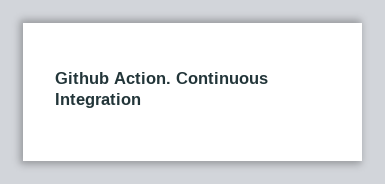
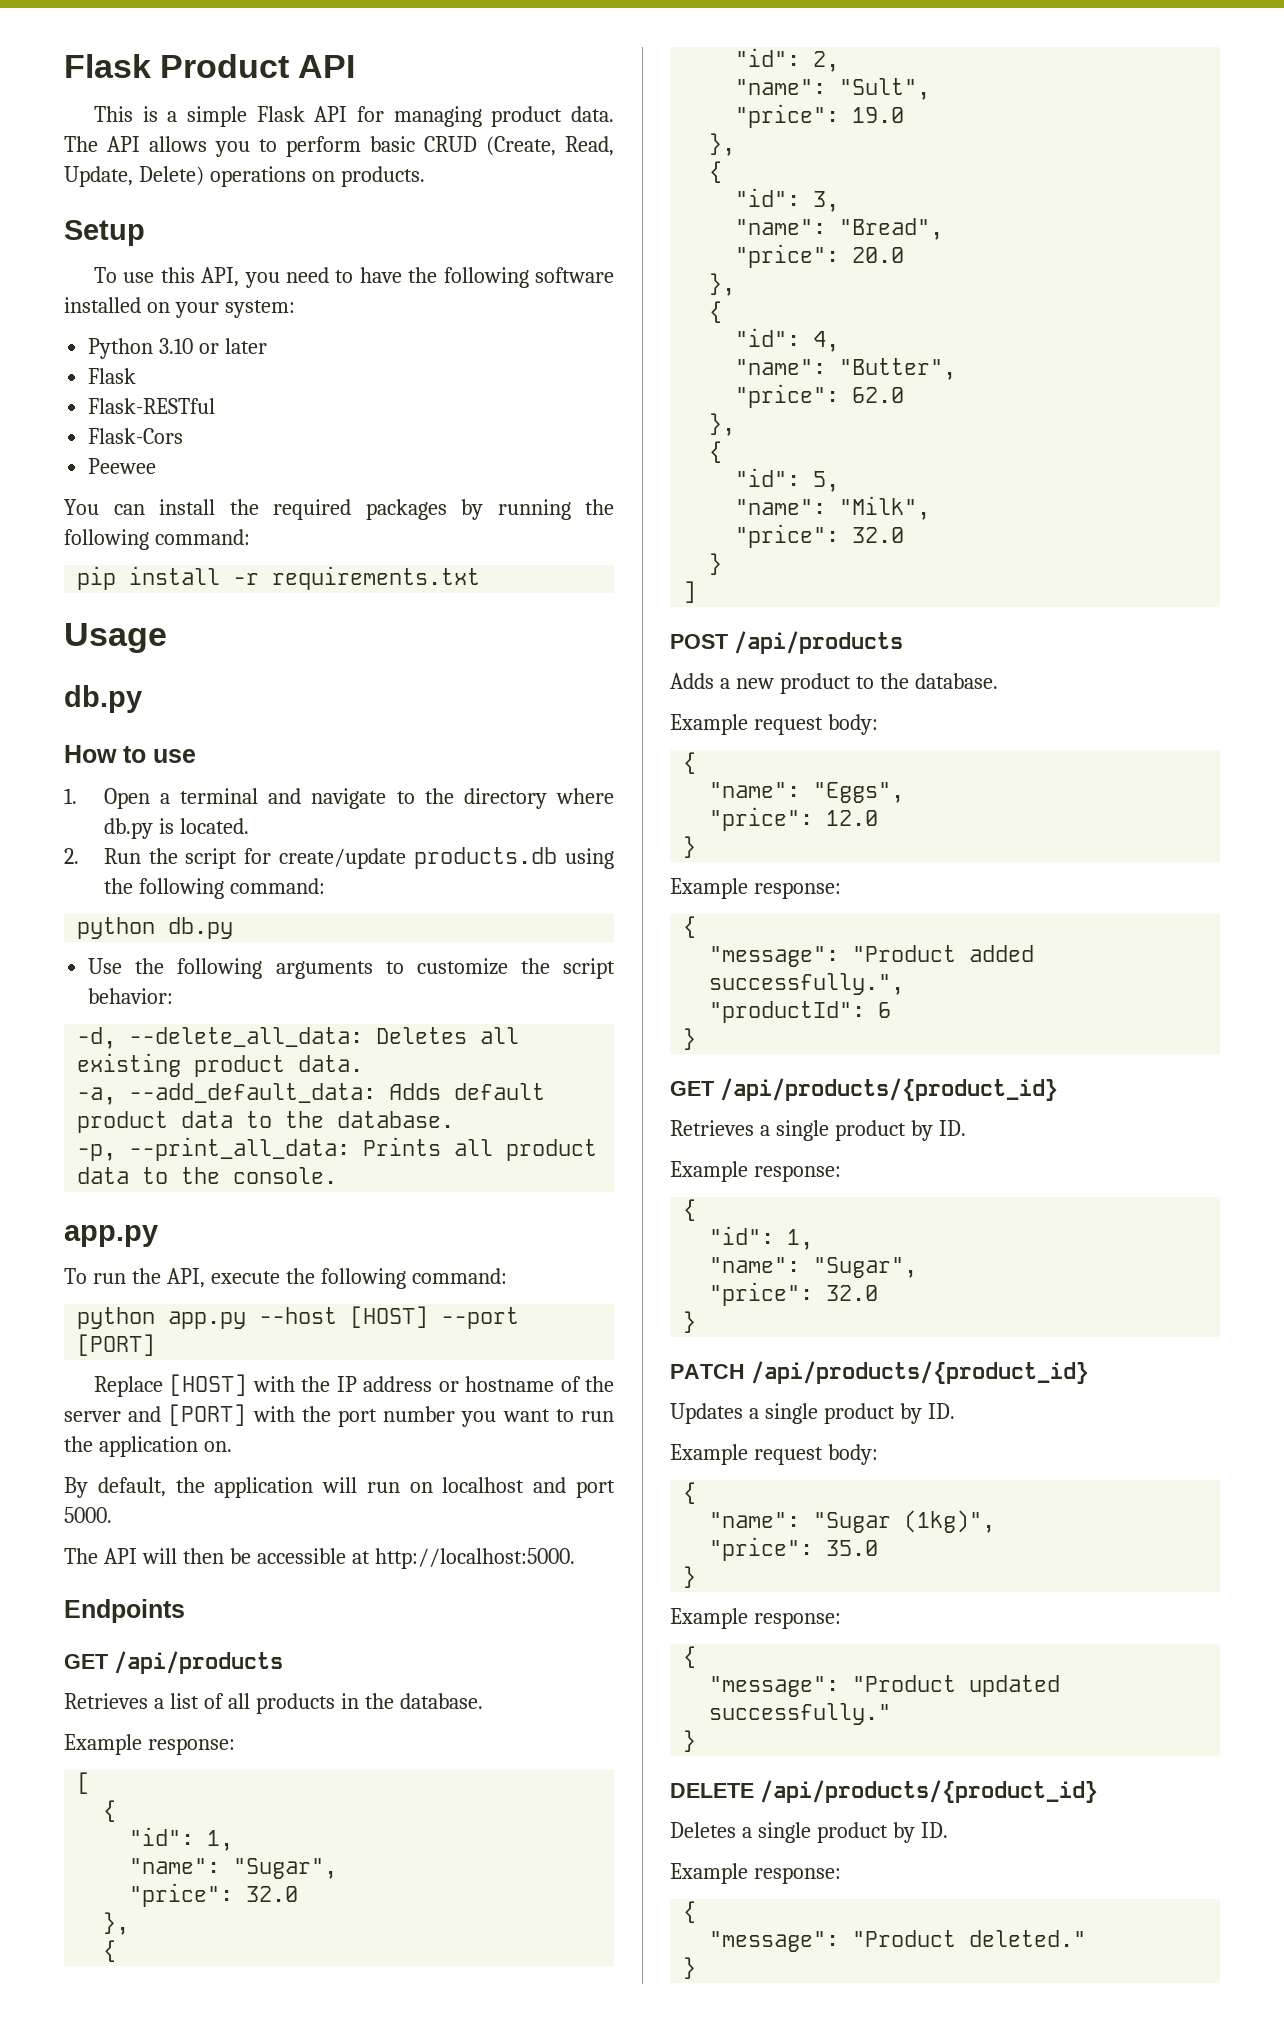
[55,72,268,84] [55,93,141,108] Github Action. Continuous Integration -> [64,54,356,78] [93,106,614,127] [64,136,614,157] [64,166,425,187] [64,220,145,246] [93,267,614,288] [64,297,295,318] [88,338,268,359] [88,368,137,384] [88,398,216,414] [88,428,184,444] [88,458,157,474] [64,499,614,520] [64,529,250,550] [77,566,481,590] [64,623,167,653] [64,685,142,713] [64,745,196,763] [64,788,614,809] [103,818,249,839] [64,847,614,869] [103,878,325,899] [77,917,234,939] [88,958,615,979] [88,988,174,1004] [77,1027,520,1049] [77,1053,364,1077] [77,1083,546,1105] [77,1111,455,1133] [77,1137,598,1161] [77,1167,338,1184] [64,1225,158,1247] [64,1268,507,1289] [77,1306,520,1329] [77,1334,156,1356] [93,1374,614,1397] [64,1404,614,1427] [64,1436,232,1457] [64,1477,615,1498] [64,1507,112,1523] [64,1548,575,1569] [64,1599,185,1623] [64,1651,283,1674] [64,1693,483,1714] [64,1734,235,1755] [77,1772,91,1794] [103,1800,117,1822] [129,1827,234,1851] [129,1858,338,1879] [129,1883,299,1907] [103,1912,130,1935] [103,1940,117,1962] [735,48,840,72] [735,78,931,100] [735,104,905,128] [709,133,736,156] [709,161,723,183] [735,188,840,212] [735,218,944,240] [735,244,905,268] [709,273,736,296] [709,301,723,323] [735,328,840,352] [735,358,957,380] [735,384,905,408] [709,413,736,436] [709,441,723,463] [735,468,840,492] [735,496,931,520] [735,524,905,548] [709,553,723,575] [683,581,697,603] [670,631,903,654] [670,673,998,694] [670,714,878,735] [683,752,697,774] [709,782,905,803] [709,807,879,831] [683,836,697,858] [670,878,841,899] [683,916,697,938] [709,945,1035,967] [709,973,905,995] [709,1001,892,1023] [683,1028,697,1050] [670,1078,1058,1101] [670,1120,966,1141] [670,1161,841,1182] [683,1199,697,1221] [709,1226,814,1250] [709,1257,918,1278] [709,1282,879,1306] [683,1311,697,1333] [670,1361,1089,1384] [670,1403,955,1424] [670,1444,878,1465] [683,1482,697,1504] [709,1510,996,1533] [709,1537,879,1561] [683,1566,697,1588] [670,1608,841,1629] [683,1646,697,1668] [709,1675,1061,1697] [709,1703,892,1725] [683,1730,697,1752] [670,1780,1098,1803] [670,1822,948,1843] [670,1863,841,1884] [683,1901,697,1923] [709,1930,1087,1952] [683,1957,697,1979] Flask Product API // This is a simple Flask API for managing product data. The API allows you to perform basic CRUD (Create, Read, Update, Delete) operations on products. // Setup // To use this API, you need to have the following software installed on your system: // Python 3.10 or later // Flask // Flask-RESTful // Flask-Cors // Peewee // You can install the required packages by running the following command: // pip install -r requirements.txt // Usage // db.py // How to use // 1. Open a terminal and navigate to the directory where db.py is located. // 2. Run the script for create/update products.db using the following command: // python db.py // Use the following arguments to customize the script behavior: // -d, --delete_all_data: Deletes all existing product data. // -a, --add_default_data: Adds default product data to the database. // -p, --print_all_data: Prints all product data to the console. // app.py // To run the API, execute the following command: // python app.py --host [HOST] --port [PORT] // Replace [HOST] with the IP address or hostname of the server and [PORT] with the port number you want to run the application on. // By default, the application will run on localhost and port 5000. // The API will then be accessible at http://localhost:5000. // Endpoints // GET /api/products // Retrieves a list of all products in the database. // Example response: // [ // { // "id": 1, // "name": "Sugar", // "price": 32.0 // }, // { // "id": 2, // "name": "Sult", // "price": 19.0 // }, // { // "id": 3, // "name": "Bread", // "price": 20.0 // }, // { // "id": 4, // "name": "Butter", // "price": 62.0 // }, // { // "id": 5, // "name": "Milk", // "price": 32.0 // } // ] // POST /api/products // Adds a new product to the database. // Example request body: // { // "name": "Eggs", // "price": 12.0 // } // Example response: // { // "message": "Product added successfully.", // "productId": 6 // } // GET /api/products/{product_id} // Retrieves a single product by ID. // Example response: // { // "id": 1, // "name": "Sugar", // "price": 32.0 // } // PATCH /api/products/{product_id} // Updates a single product by ID. // Example request body: // { // "name": "Sugar (1kg)", // "price": 35.0 // } // Example response: // { // "message": "Product updated successfully." // } // DELETE /api/products/{product_id} // Deletes a single product by ID. // Example response: // { // "message": "Product deleted." // }

